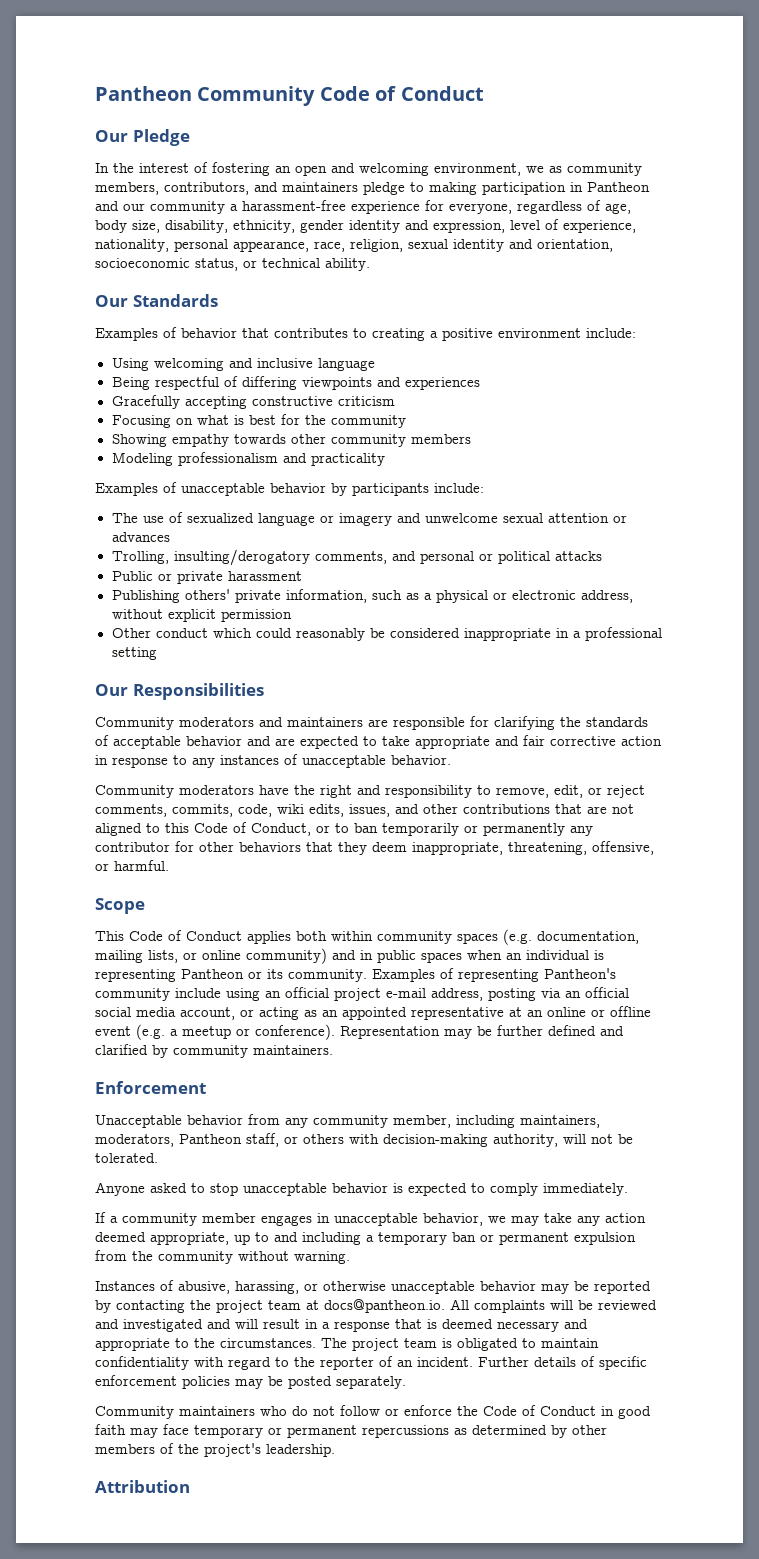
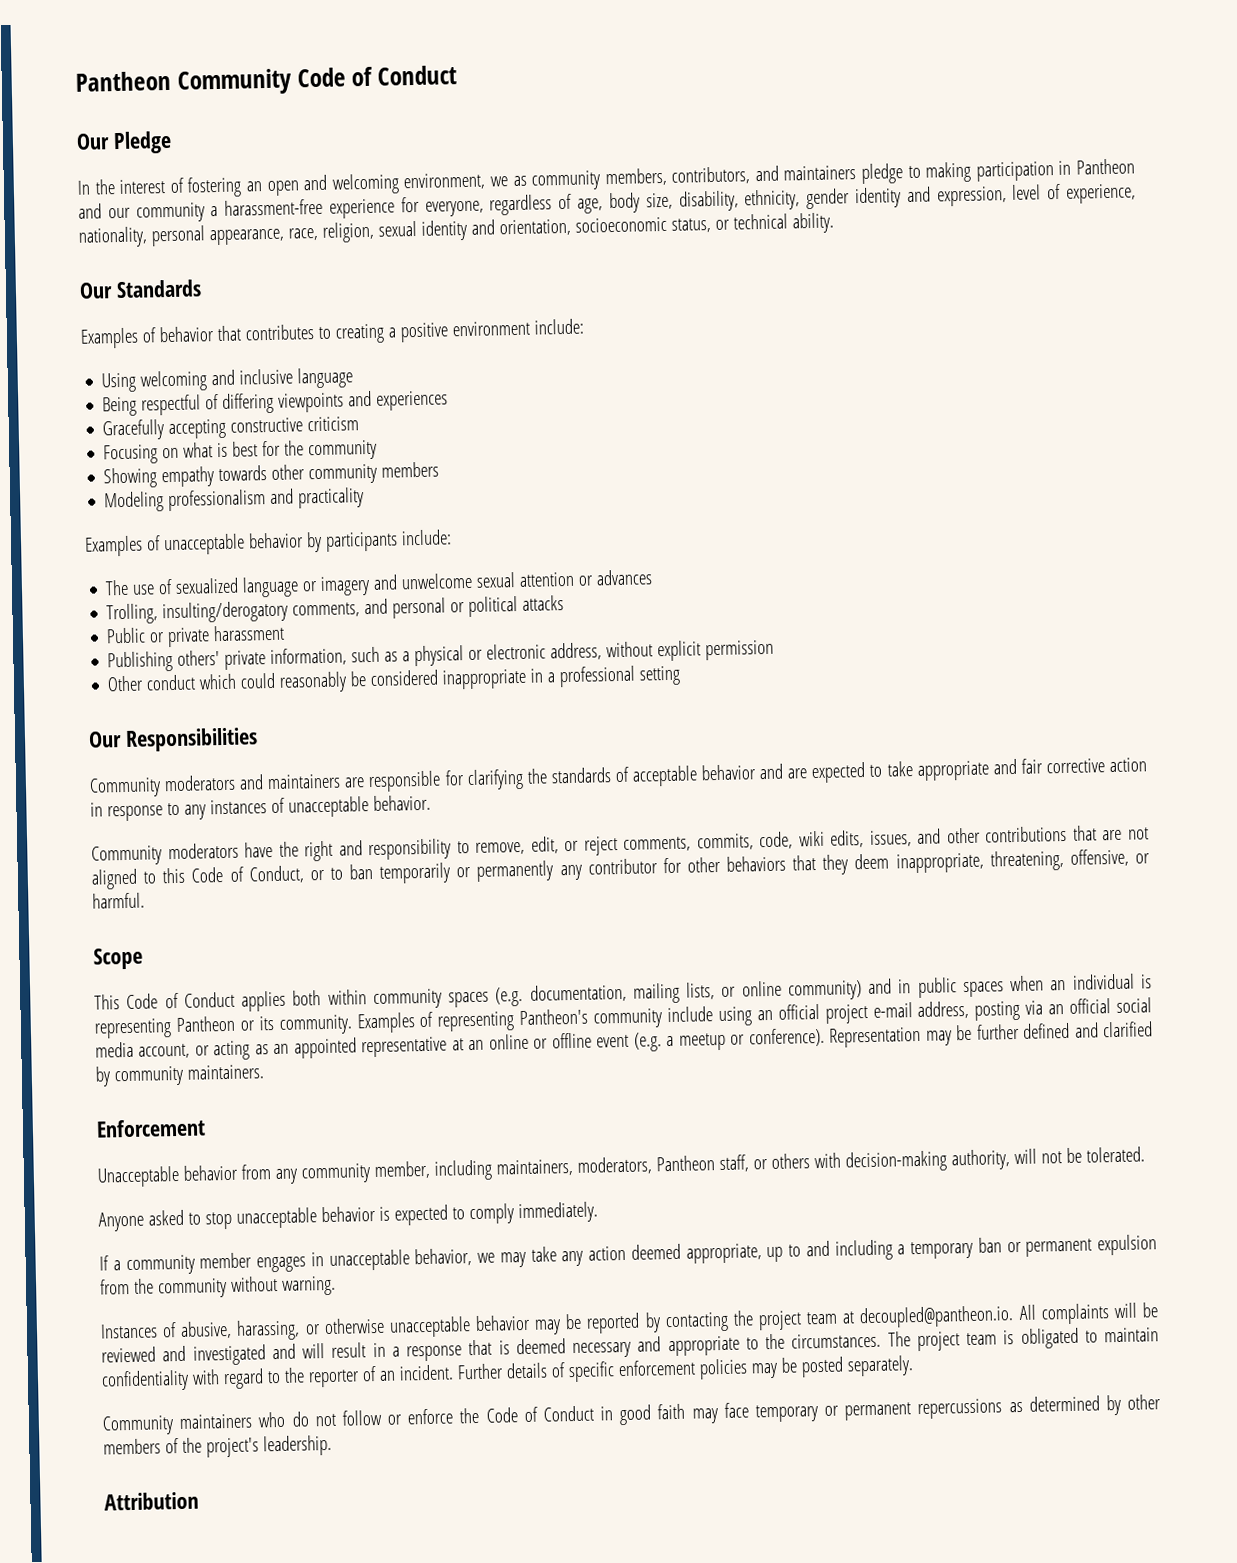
[324,1299,445,1313] docs@pantheon.io. -> [859,1305,1015,1329] decoupled@pantheon.io.

